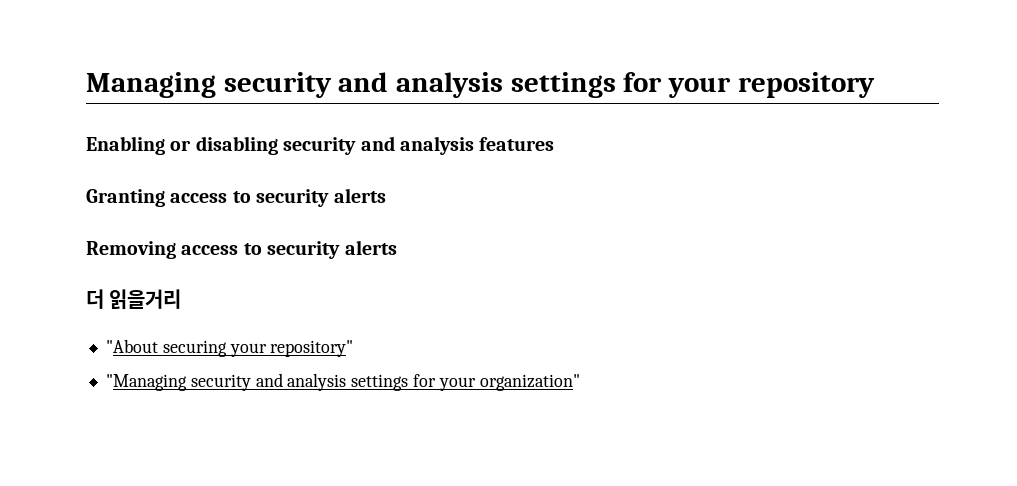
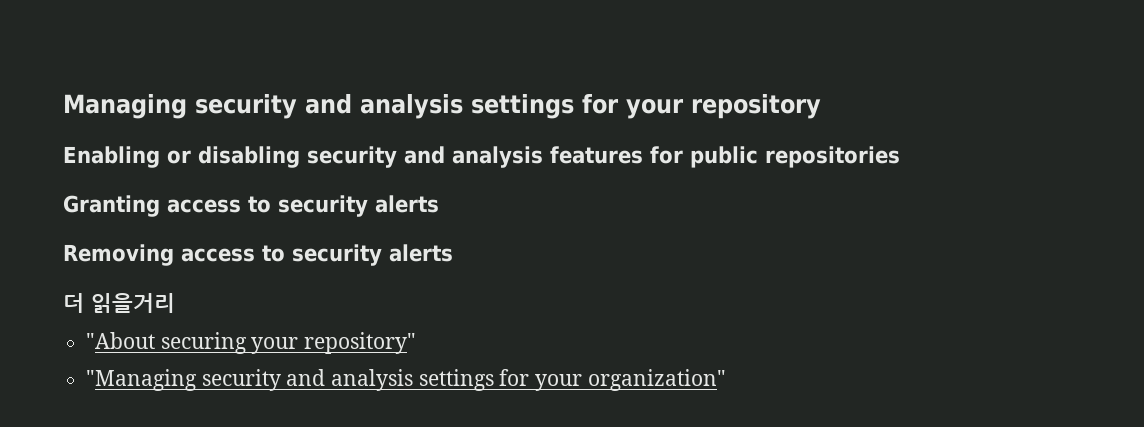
(555, 144) none -> [650,146,900,168] for public repositories

